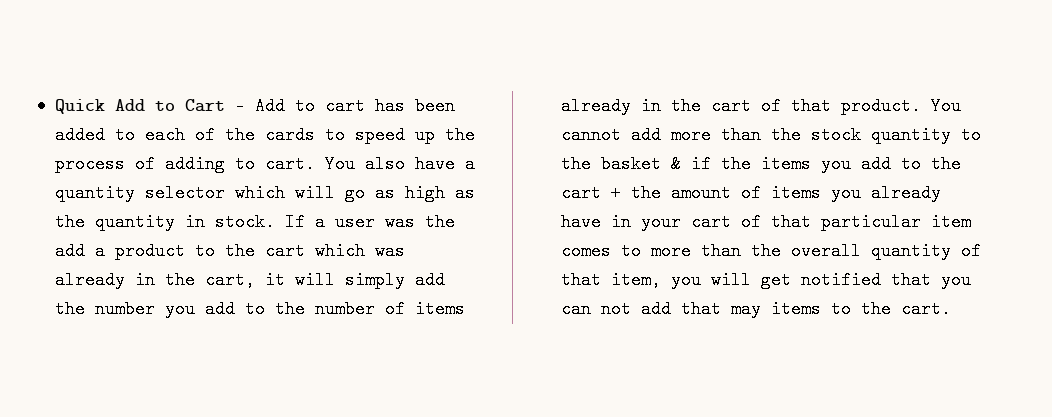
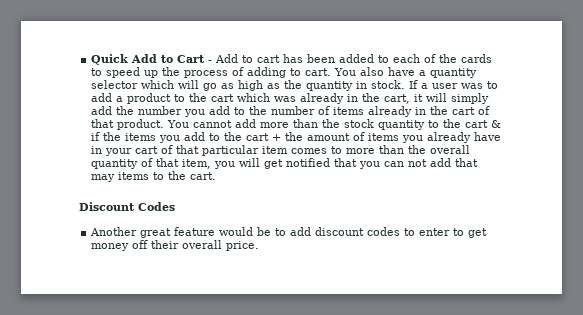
[424,213,455,231] the -> [487,81,499,89] to
[600,155,661,173] basket -> [465,120,489,128] cart
(951, 309) none -> [79,202,175,211] [90,227,488,238] [91,240,260,251] // Discount Codes // Another great feature would be to add discount codes to enter to get money off their overall price.

